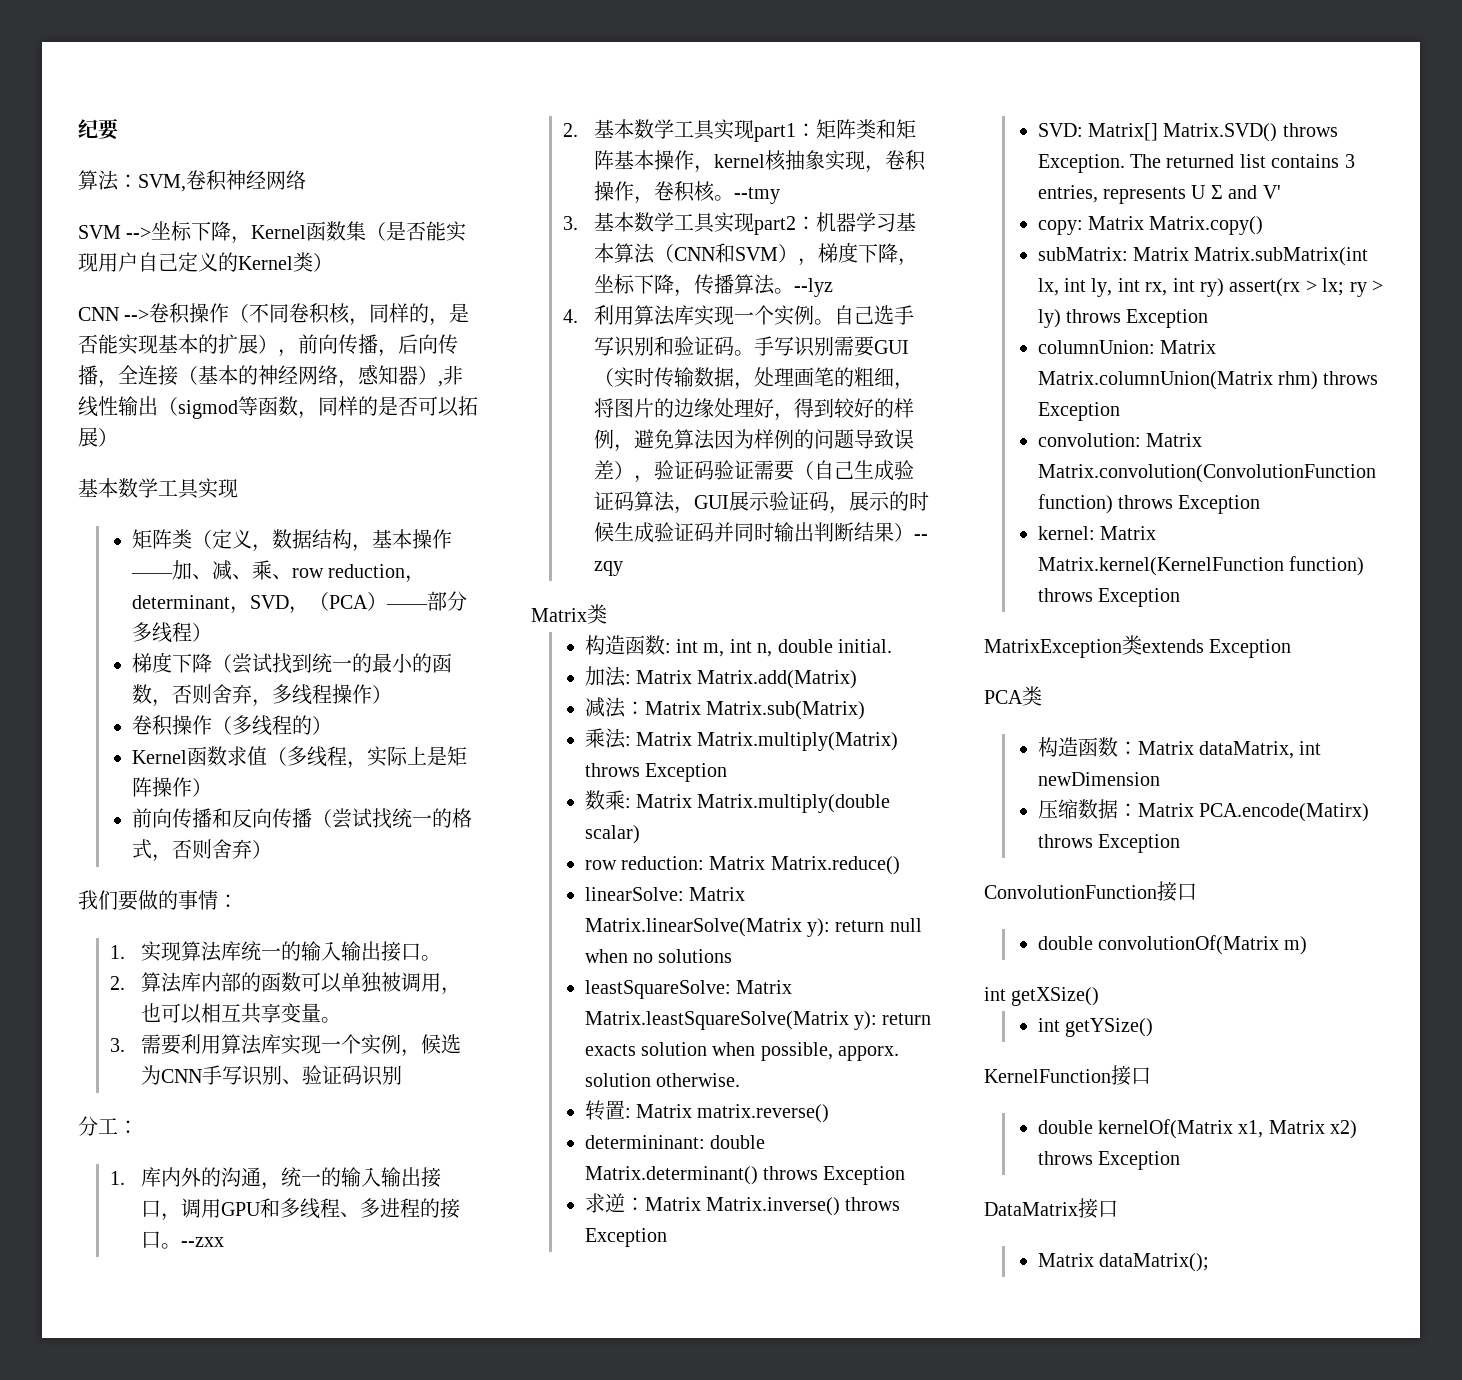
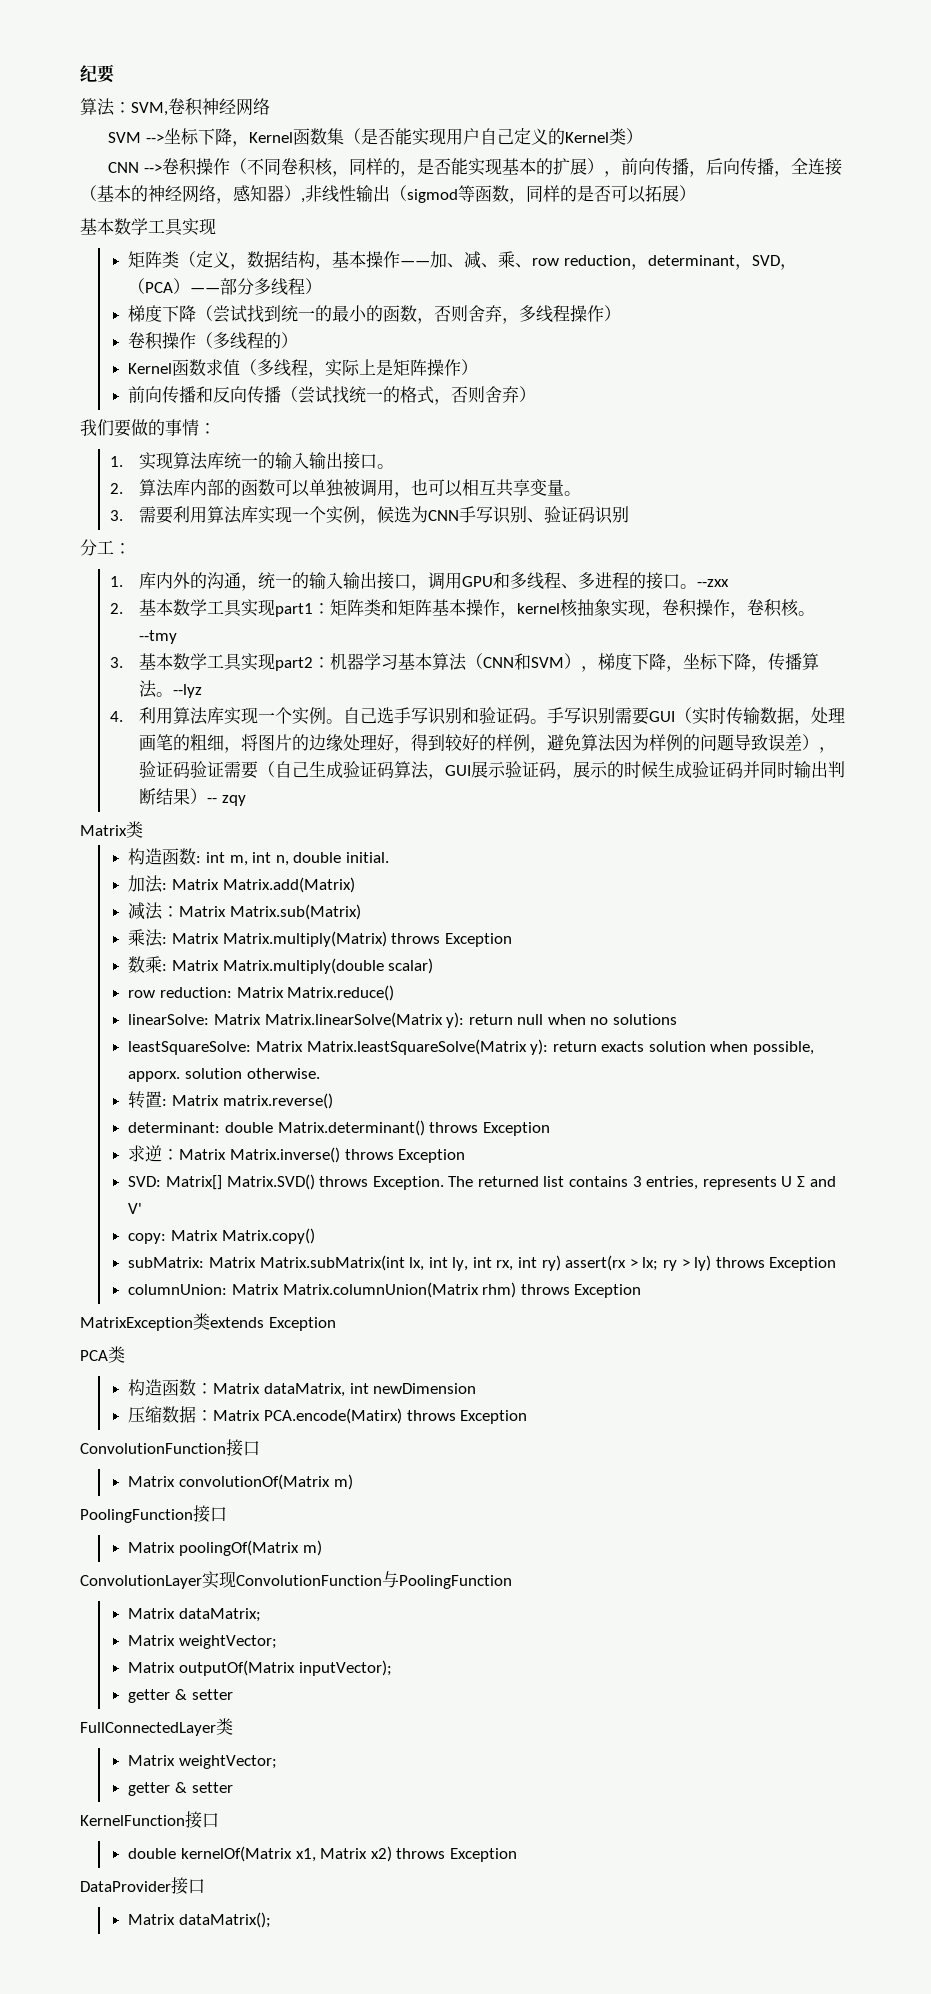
[584,1135,705,1149] determininant: -> [128,1122,221,1133] determinant:
[1037,433,1202,447] [1037,464,1376,483] [1037,494,1261,514] [1037,526,1156,540] [1037,556,1364,576] [1037,588,1180,607] // convolution: Matrix Matrix.convolution(ConvolutionFunction function) throws Exception // kernel: Matrix Matrix.kernel(KernelFunction function) throws Exception -> (642, 1291) none
[1037,936,1093,950] double -> [128,1476,176,1487] Matrix
[984,987,1100,1006] [1037,1018,1153,1037] int getXSize() // int getYSize() -> [80,1505,227,1523] [128,1540,322,1556] [80,1571,512,1589] [128,1608,261,1622] [128,1635,277,1649] [128,1660,392,1676] [128,1689,233,1703] [80,1718,233,1736] [128,1755,277,1769] [128,1782,233,1796] PoolingFunction接口 // Matrix poolingOf(Matrix m) // ConvolutionLayer实现ConvolutionFunction与PoolingFunction // Matrix dataMatrix; // Matrix weightVector; // Matrix outputOf(Matrix inputVector); // getter & setter // FullConnectedLayer类 // Matrix weightVector; // getter & setter
[984,1202,1078,1216] DataMatrix -> [80,1881,171,1892] DataProvider

